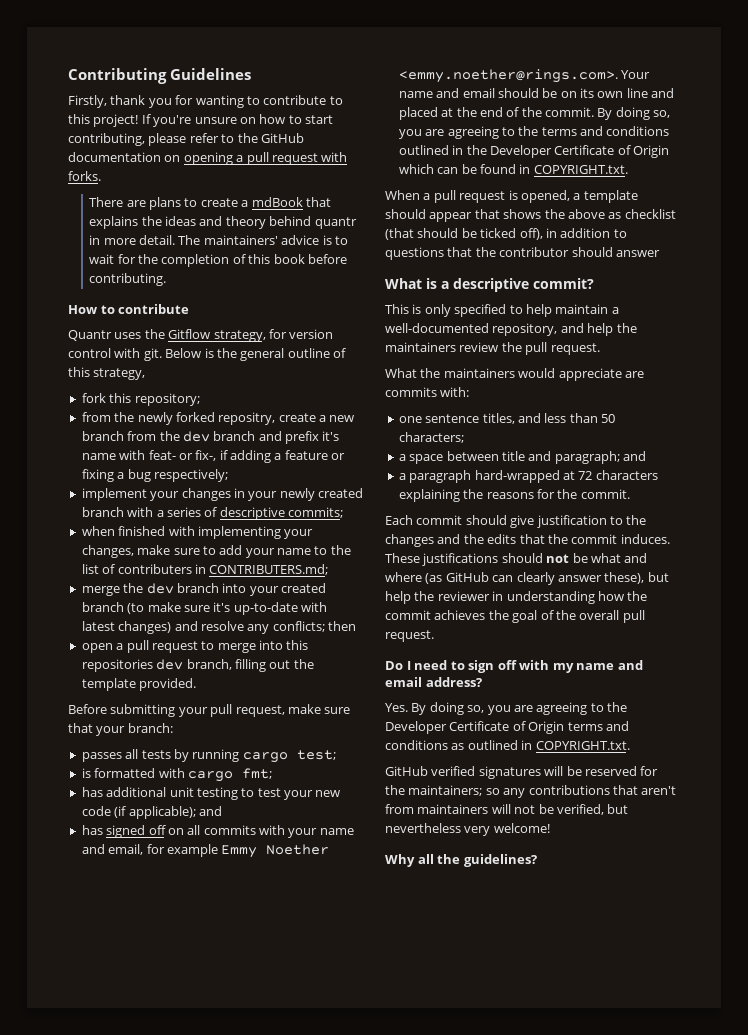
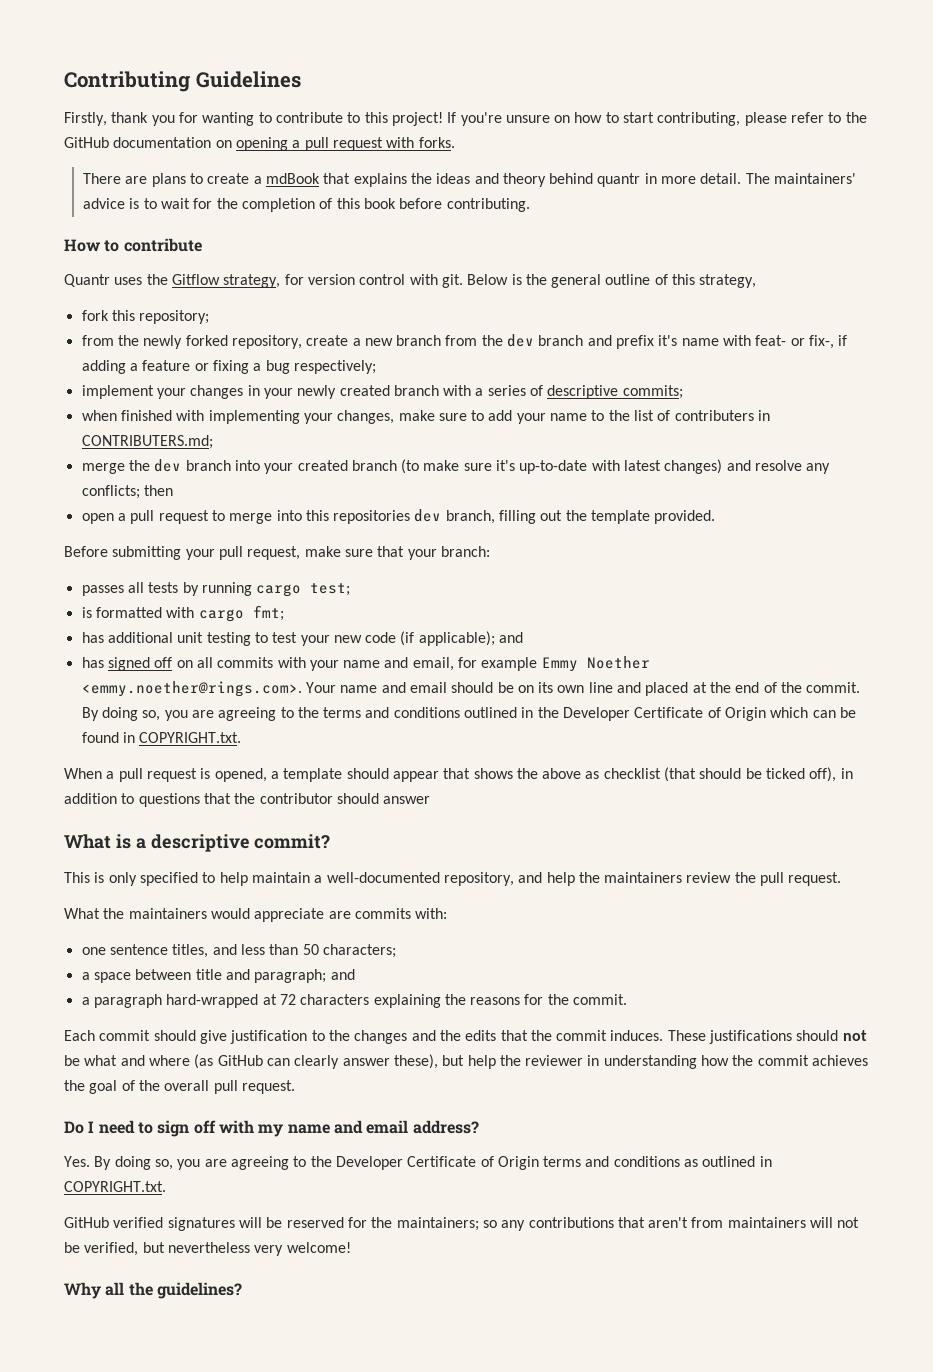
[218,412,276,425] repositry, -> [231,335,302,349] repository,

